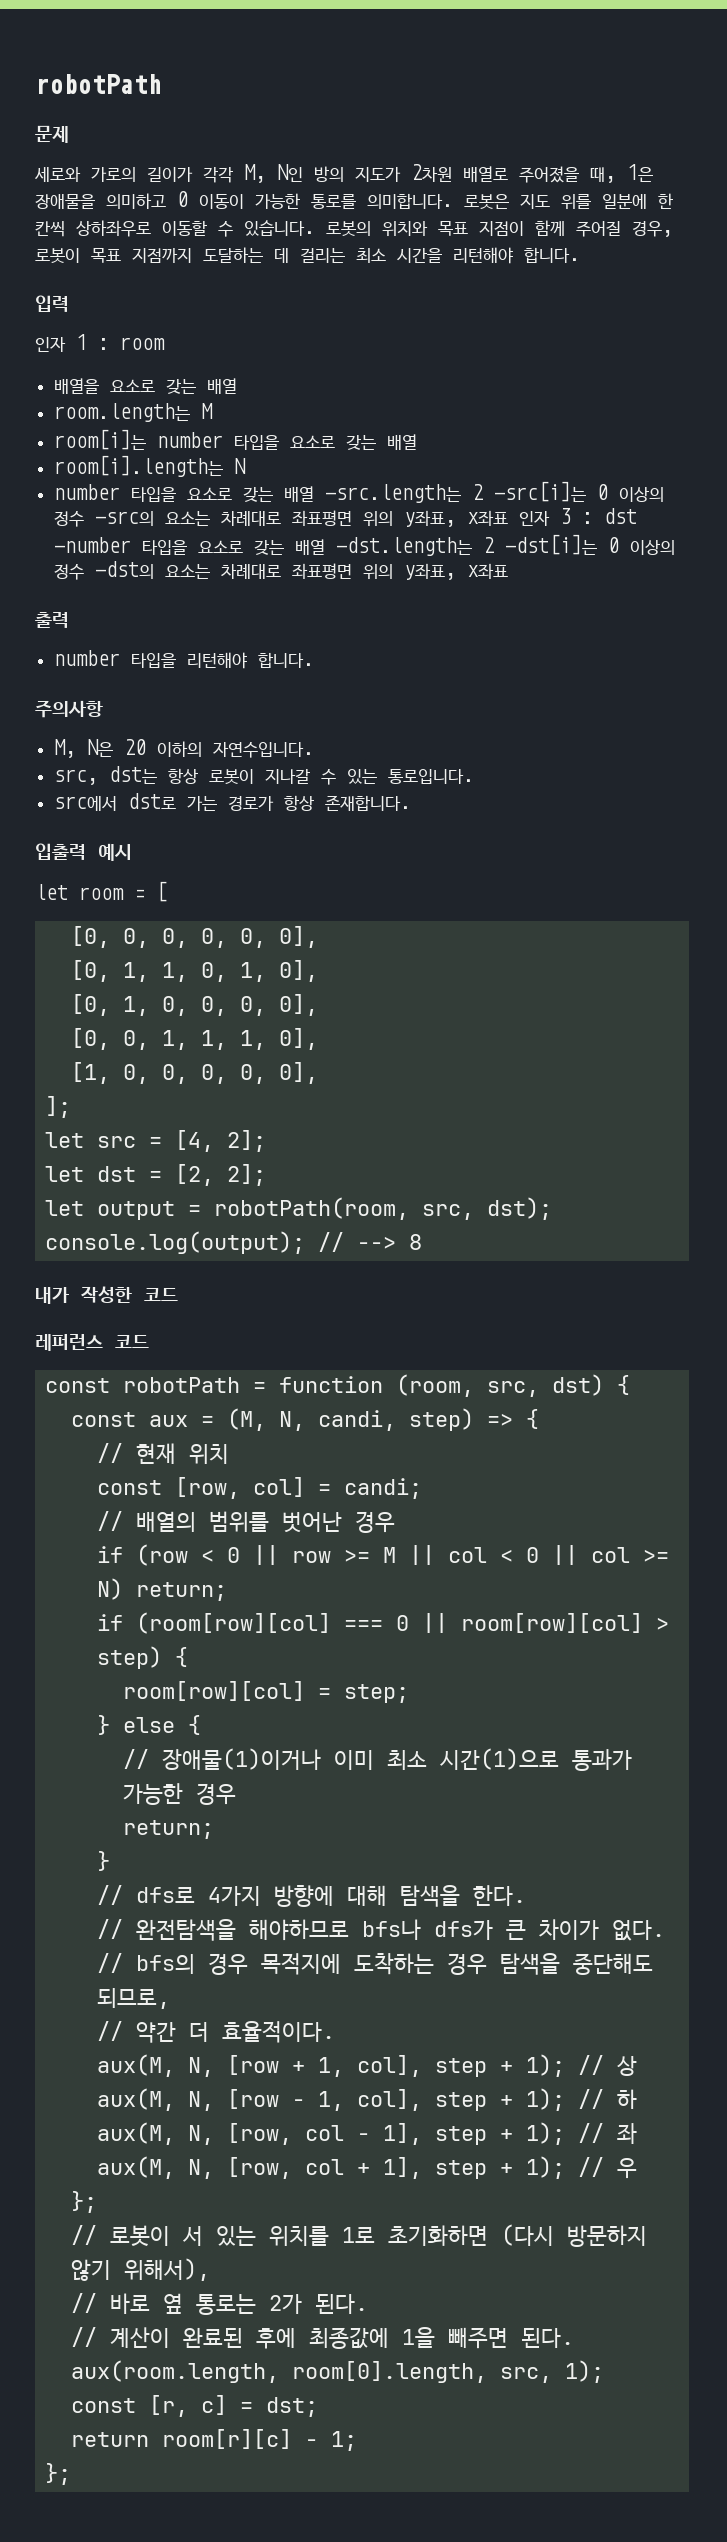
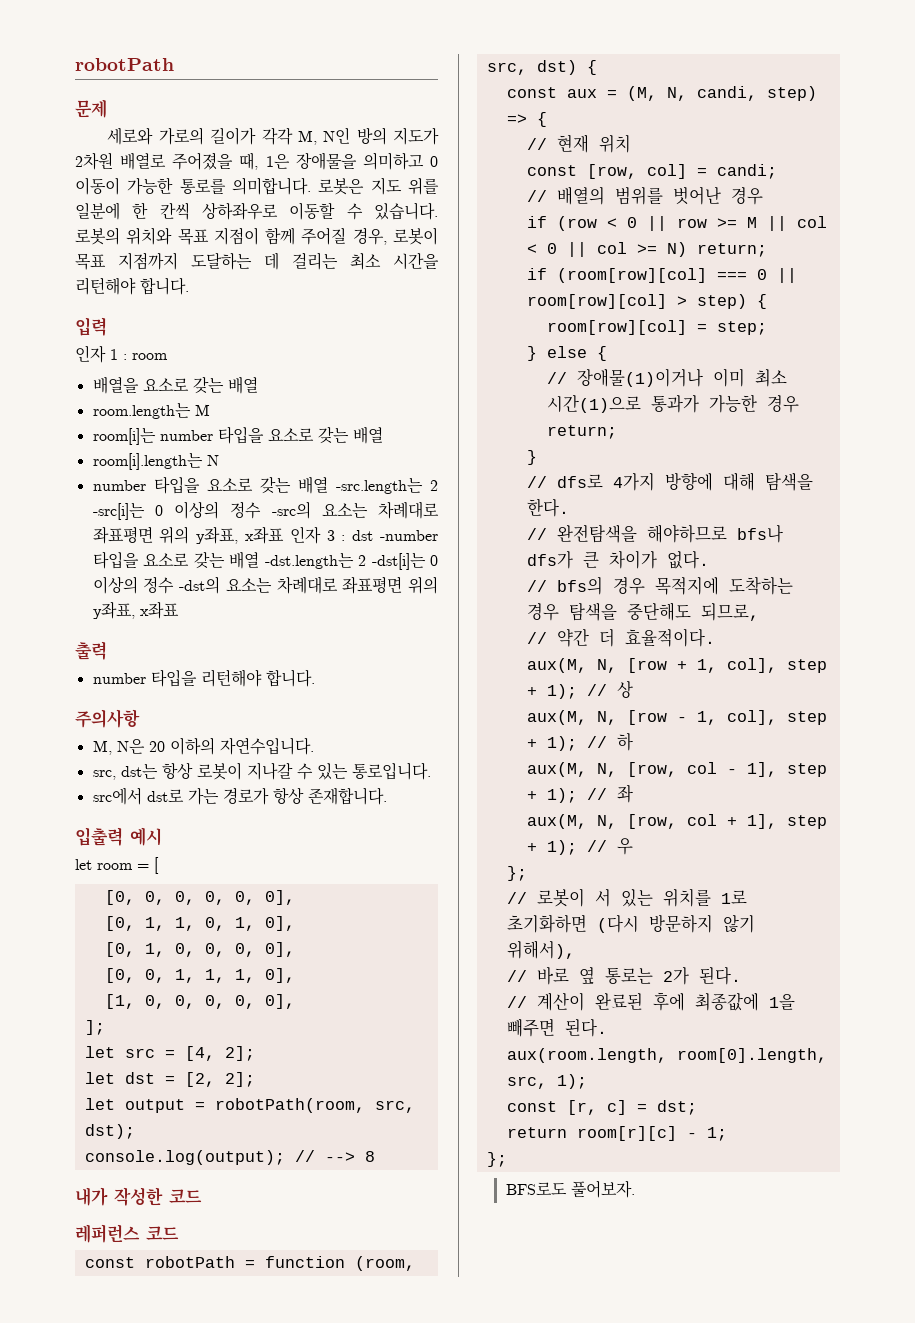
(72, 2474) none -> [505,1180,635,1198] // BFS로도 풀어보자.

